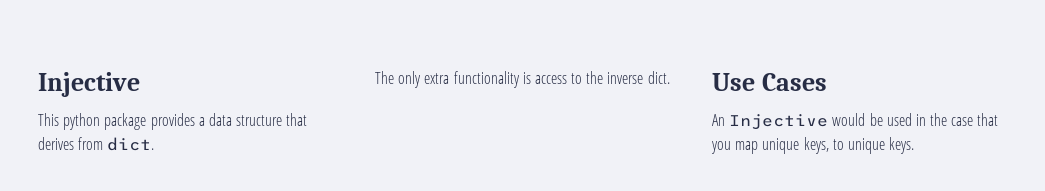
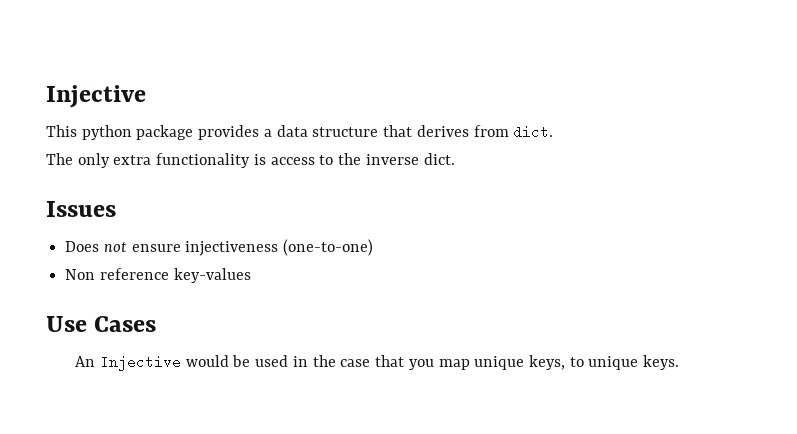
(670, 77) none -> [46,201,116,217] [65,239,374,256] [65,268,251,283] // Issues // Does not ensure injectiveness (one-to-one) // Non reference key-values

